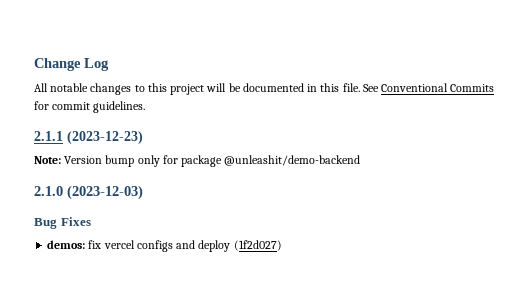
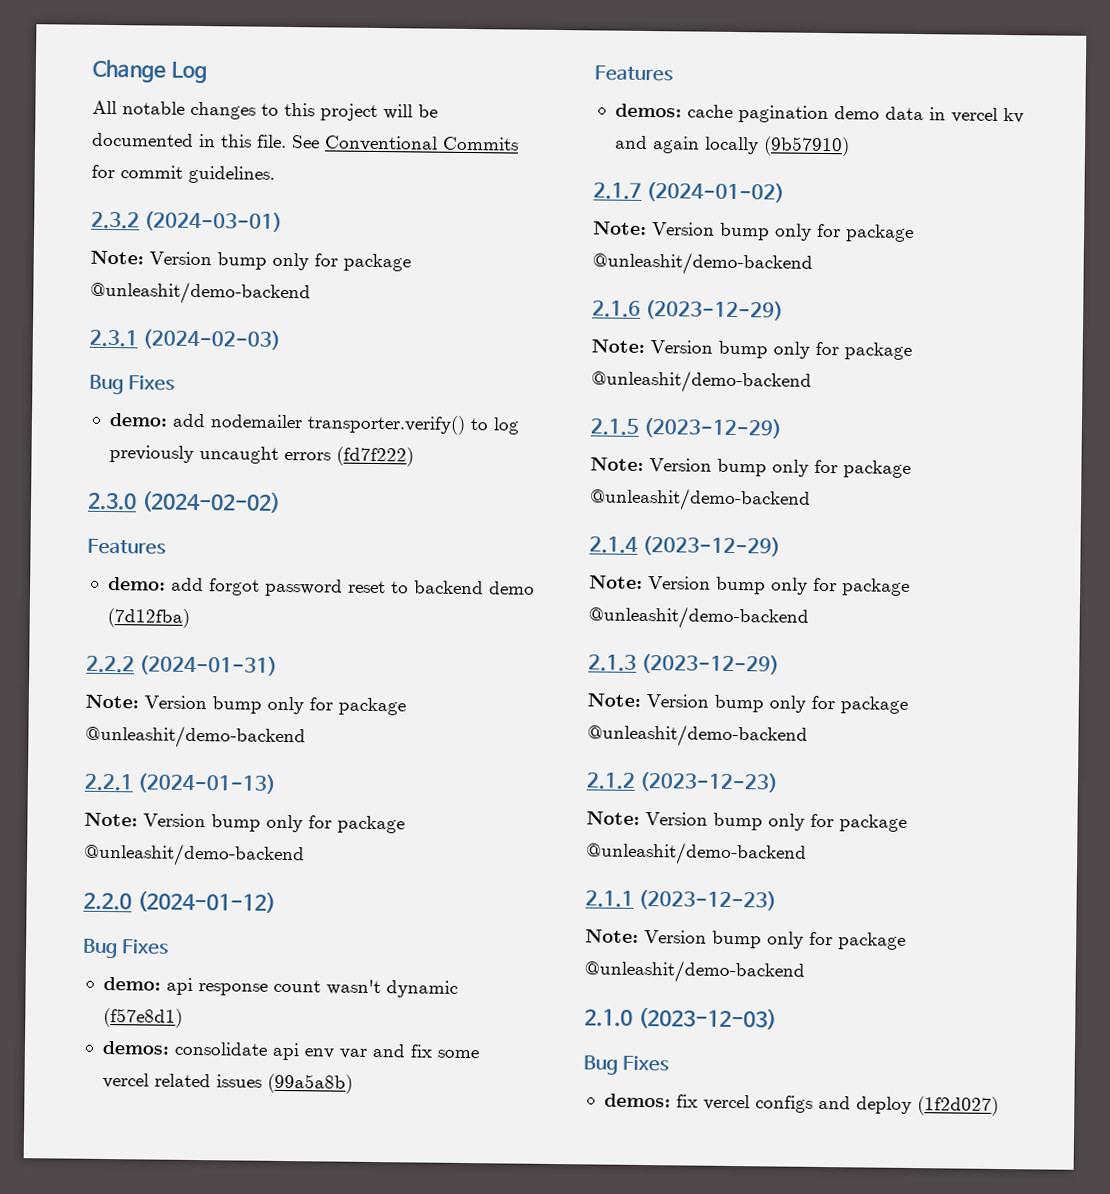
(146, 107) none -> [91,211,284,232] [90,250,411,272] [90,280,311,306] [89,329,282,350] [89,374,176,395] [108,413,520,435] [108,445,414,467] [87,490,281,513] [87,538,166,555] [107,576,535,597] [106,607,190,628] [86,655,279,676] [85,694,406,716] [85,724,306,750] [84,773,277,794] [84,812,405,834] [83,842,305,868] [83,890,276,913] [82,938,170,959] [102,976,458,998] [102,1007,183,1028] [101,1040,479,1061] [101,1072,353,1094] [594,65,673,82] [614,103,1024,124] [614,135,850,157] [593,181,786,203] [593,221,914,242] [592,251,813,276] [592,299,785,321] [591,339,912,360] [591,369,812,394] [590,417,783,439] [590,457,911,478] [589,487,811,512] [589,535,782,557] [589,575,910,596] [588,605,809,630] [588,653,781,675] [587,693,908,714] [587,723,808,748] [586,771,780,793] [586,811,907,832] [586,841,807,866] // 2.3.2 (2024-03-01) // Note: Version bump only for package @unleashit/demo-backend // 2.3.1 (2024-02-03) // Bug Fixes // demo: add nodemailer transporter.verify() to log previously uncaught errors (fd7f222) // 2.3.0 (2024-02-02) // Features // demo: add forgot password reset to backend demo (7d12fba) // 2.2.2 (2024-01-31) // Note: Version bump only for package @unleashit/demo-backend // 2.2.1 (2024-01-13) // Note: Version bump only for package @unleashit/demo-backend // 2.2.0 (2024-01-12) // Bug Fixes // demo: api response count wasn't dynamic (f57e8d1) // demos: consolidate api env var and fix some vercel related issues (99a5a8b) // Features // demos: cache pagination demo data in vercel kv and again locally (9b57910) // 2.1.7 (2024-01-02) // Note: Version bump only for package @unleashit/demo-backend // 2.1.6 (2023-12-29) // Note: Version bump only for package @unleashit/demo-backend // 2.1.5 (2023-12-29) // Note: Version bump only for package @unleashit/demo-backend // 2.1.4 (2023-12-29) // Note: Version bump only for package @unleashit/demo-backend // 2.1.3 (2023-12-29) // Note: Version bump only for package @unleashit/demo-backend // 2.1.2 (2023-12-23) // Note: Version bump only for package @unleashit/demo-backend

